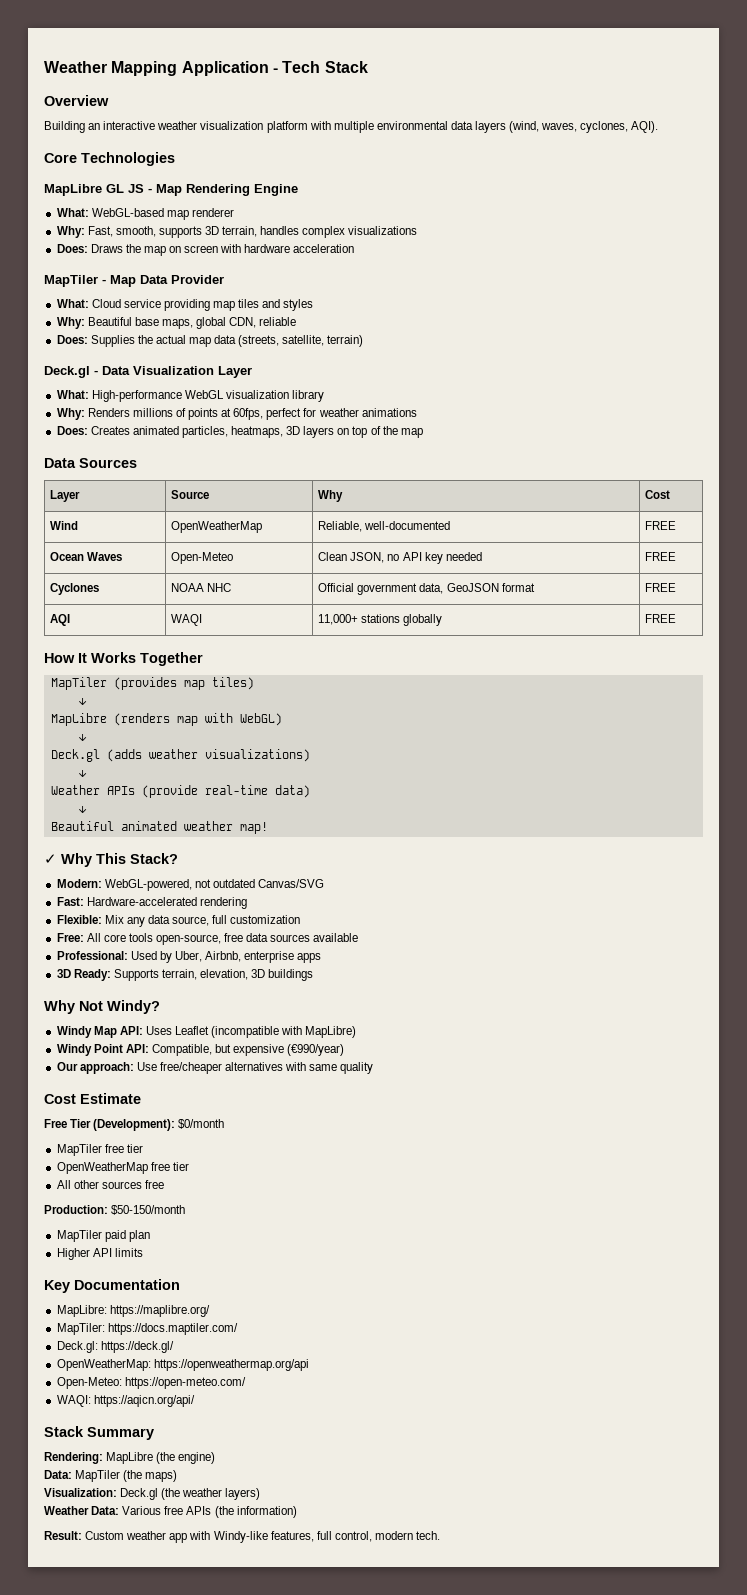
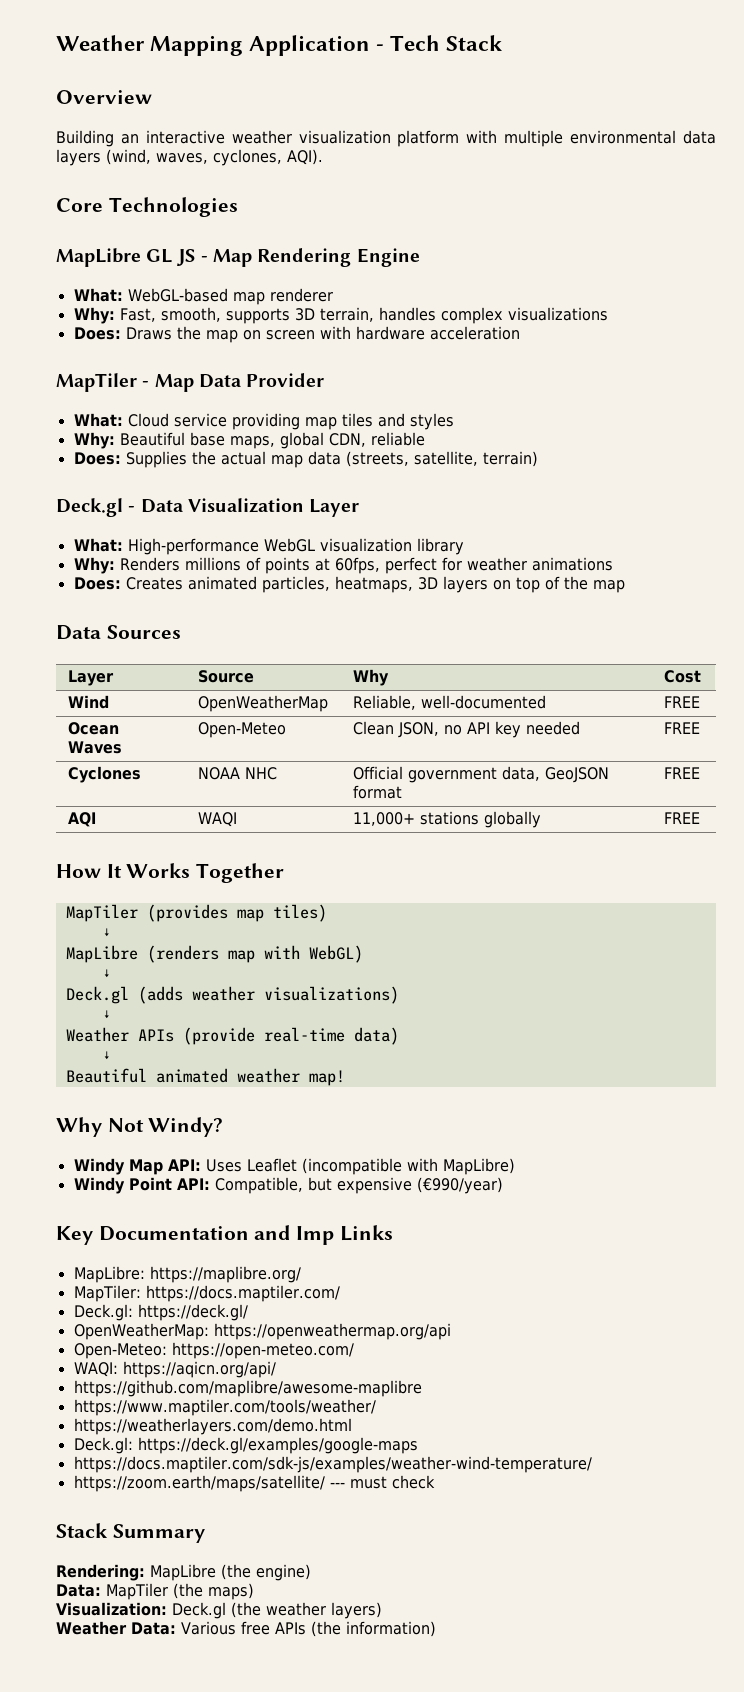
[44,853,178,867] [56,879,325,891] [56,897,247,909] [56,915,301,927] [56,933,359,945] [56,951,322,963] [56,969,314,981] // ✓ Why This Stack? // Modern: WebGL-powered, not outdated Canvas/SVG // Fast: Hardware-accelerated rendering // Flexible: Mix any data source, full customization // Free: All core tools open-source, free data sources available // Professional: Used by Uber, Airbnb, enterprise apps // 3D Ready: Supports terrain, elevation, 3D buildings -> (345, 1078) none
[56,1062,374,1074] [44,1093,141,1104] [44,1119,225,1131] [56,1144,143,1156] [56,1162,189,1174] [56,1180,164,1189] [44,1205,186,1215] [56,1230,150,1242] [56,1248,143,1260] // Our approach: Use free/cheaper alternatives with same quality // Cost Estimate // Free Tier (Development): $0/month // MapTiler free tier // OpenWeatherMap free tier // All other sources free // Production: $50-150/month // MapTiler paid plan // Higher API limits -> (503, 1185) none
(180, 1284) none -> [254,1225,393,1245] and Imp Links
(195, 1401) none -> [73,1380,422,1397] [73,1399,376,1416] [73,1418,352,1435] [73,1437,418,1454] [73,1456,592,1473] [73,1475,435,1492] // https://github.com/maplibre/awesome-maplibre // https://www.maptiler.com/tools/weather/ // https://weatherlayers.com/demo.html // Deck.gl: https://deck.gl/examples/google-maps // https://docs.maptiler.com/sdk-js/examples/weather-wind-temperature/ // https://zoom.earth/maps/satellite/ --- must check
[44,1531,441,1543] // Result: Custom weather app with Windy-like features, full control, modern tech. -> (436, 1629) none

